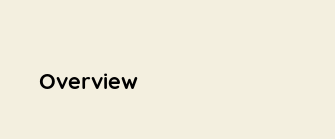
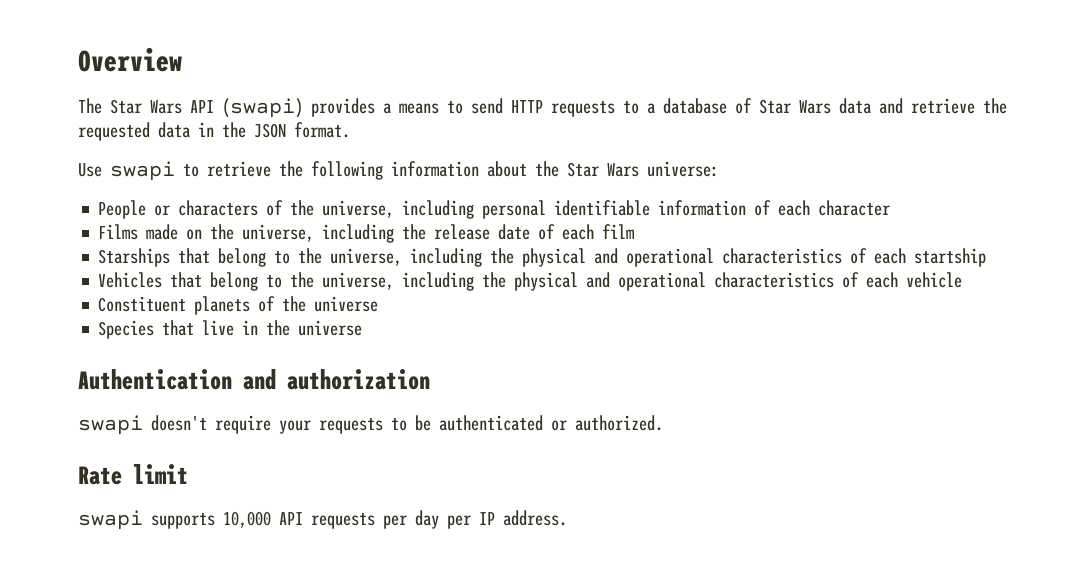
(138, 81) none -> [78,98,1007,118] [78,122,350,141] [78,161,719,181] [98,200,891,219] [98,224,635,243] [98,248,987,267] [98,272,963,291] [98,296,379,315] [98,320,363,339] [78,369,430,390] [78,415,663,435] [78,464,188,485] [78,510,567,530] // The Star Wars API (swapi) provides a means to send HTTP requests to a database of Star Wars data and retrieve the requested data in the JSON format. // Use swapi to retrieve the following information about the Star Wars universe: // People or characters of the universe, including personal identifiable information of each character // Films made on the universe, including the release date of each film // Starships that belong to the universe, including the physical and operational characteristics of each startship // Vehicles that belong to the universe, including the physical and operational characteristics of each vehicle // Constituent planets of the universe // Species that live in the universe // Authentication and authorization // swapi doesn't require your requests to be authenticated or authorized. // Rate limit // swapi supports 10,000 API requests per day per IP address.

